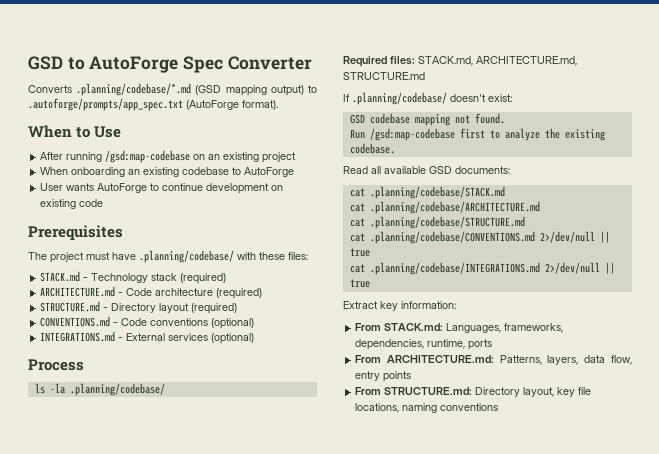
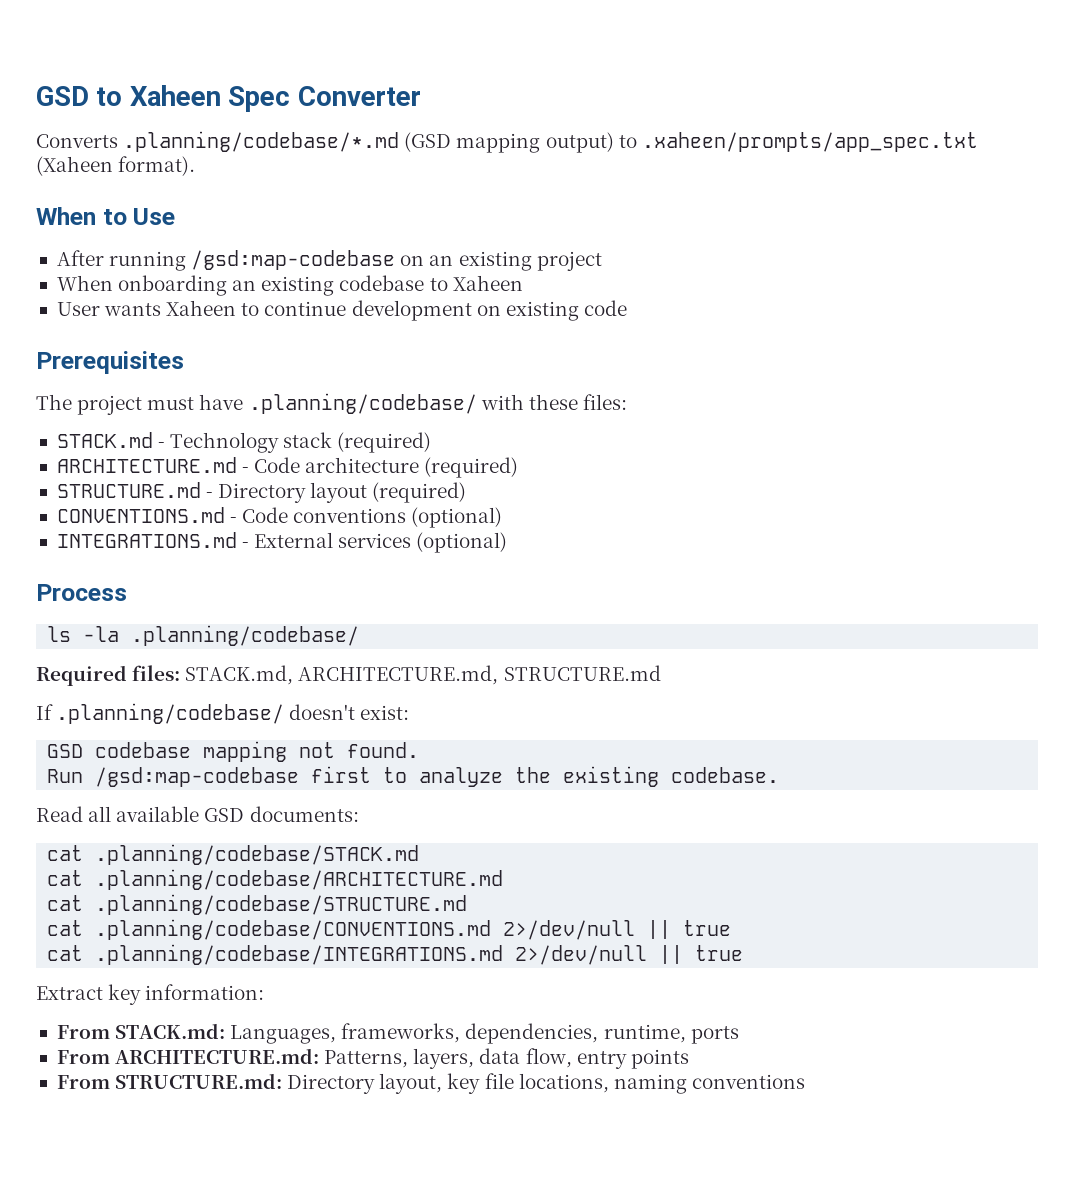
[89,56,179,73] AutoForge -> [129,85,221,106] Xaheen
[28,98,239,111] .autoforge/prompts/app_spec.txt (AutoForge -> [641,132,978,152] [36,156,113,176] .xaheen/prompts/app_spec.txt (Xaheen
[244,167,295,177] AutoForge -> [452,275,523,291] Xaheen
[97,183,148,193] AutoForge -> [166,300,237,316] Xaheen

